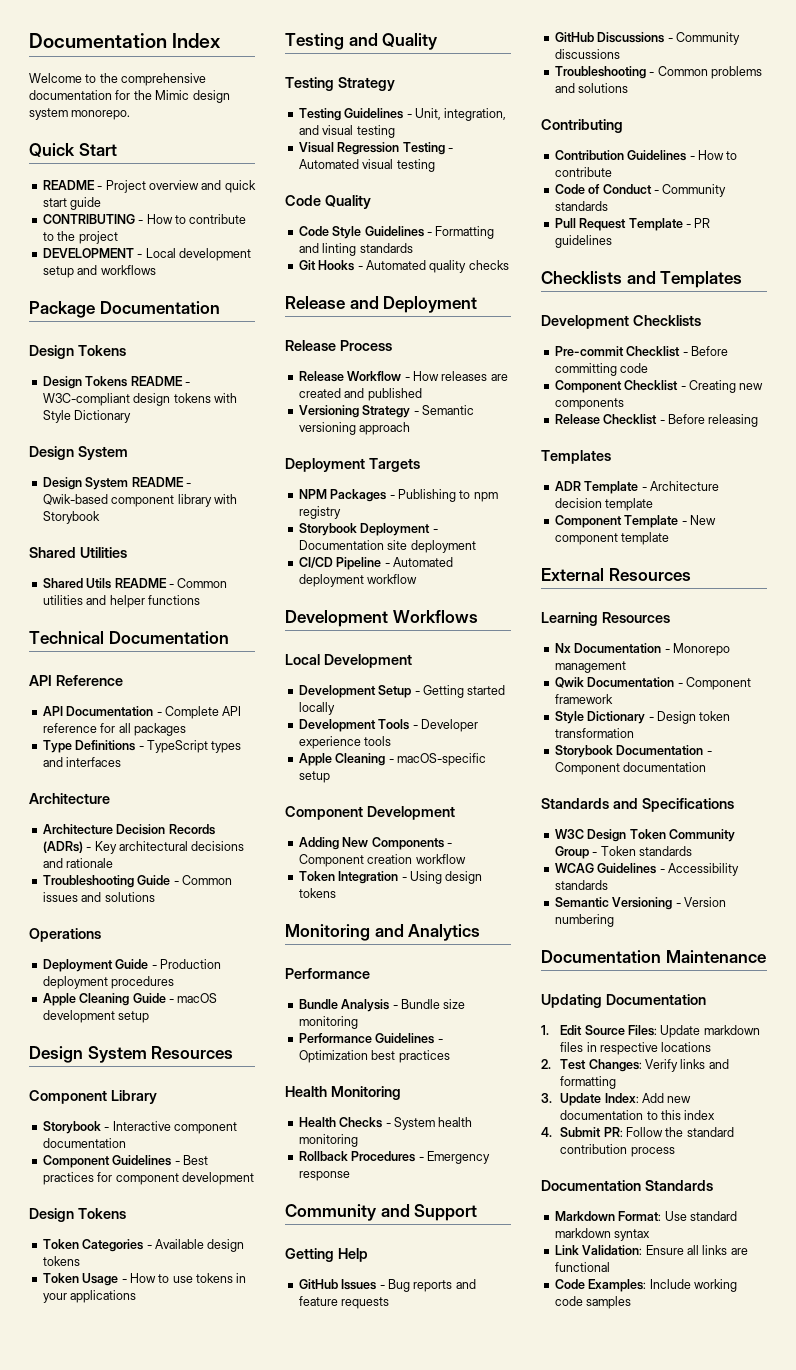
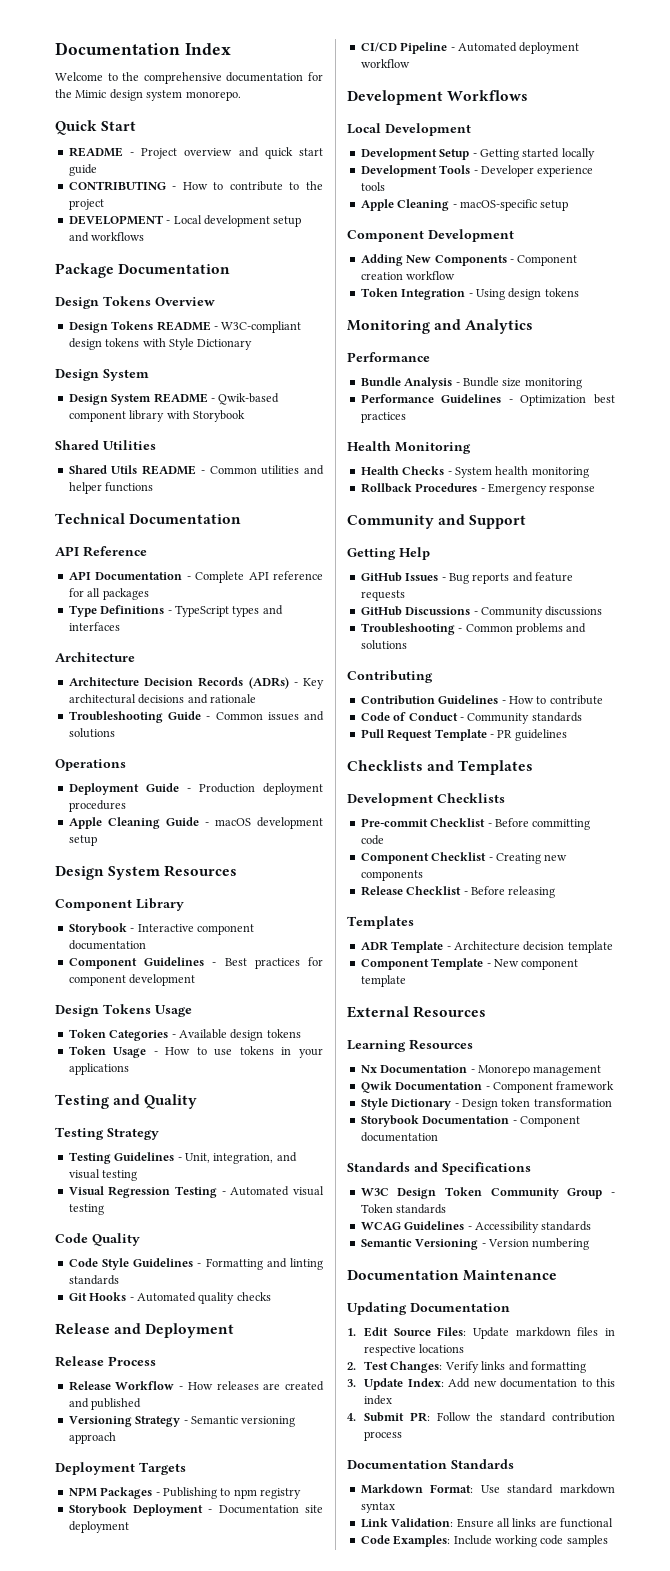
(126, 350) none -> [155,297,215,306] Overview
(126, 1213) none -> [155,1005,192,1017] Usage

